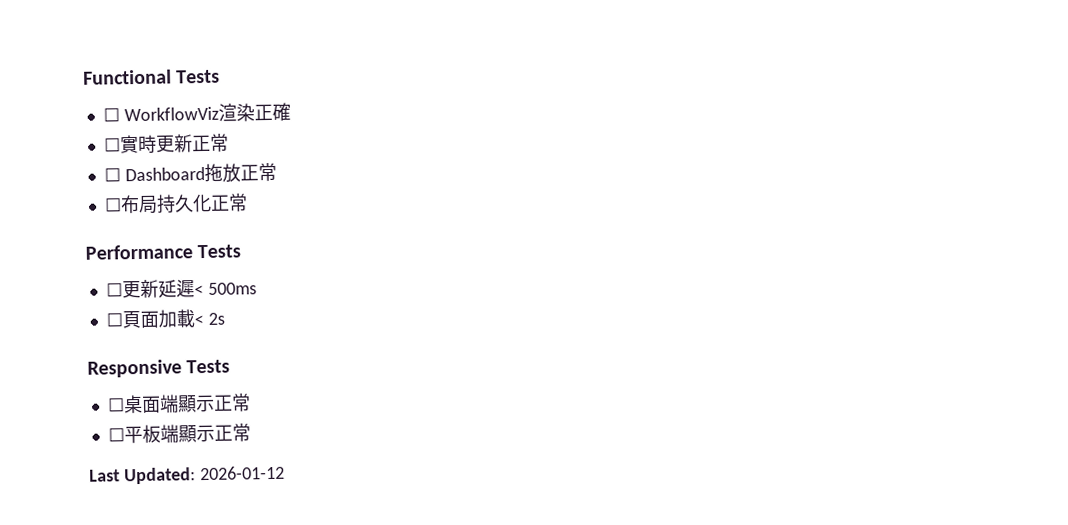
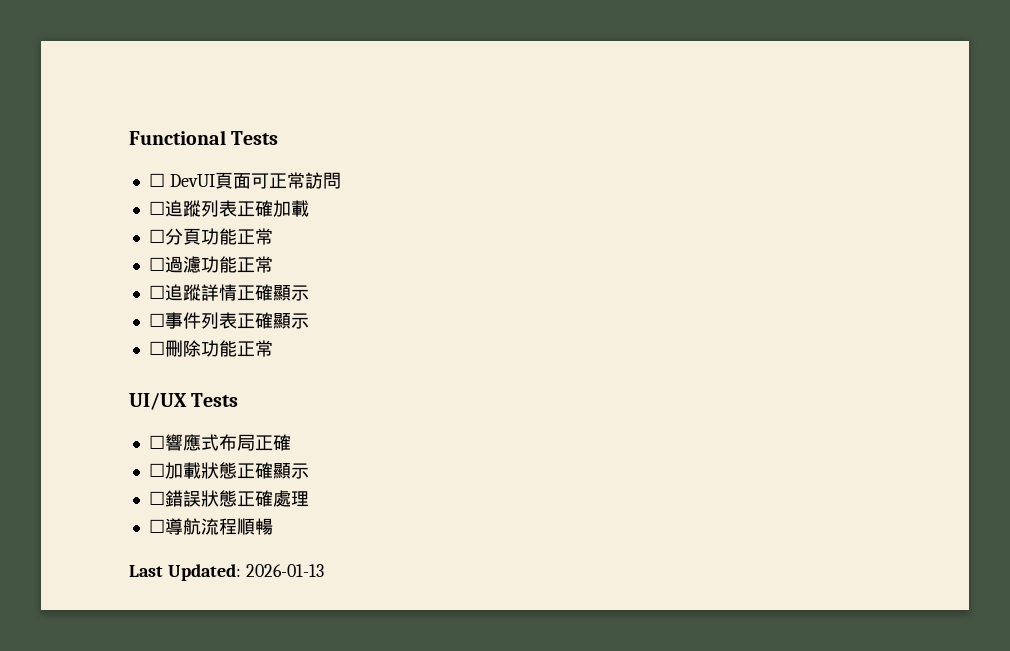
[123,102,291,122] [103,133,229,154] [103,162,277,183] [103,193,248,215] [85,244,242,260] [105,279,257,299] [105,309,225,329] [87,359,231,378] [107,393,251,414] [107,423,251,444] WorkflowViz渲染正確 // ☐實時更新正常 // ☐ Dashboard拖放正常 // ☐布局持久化正常 // Performance Tests // ☐更新延遲< 500ms // ☐頁面加載< 2s // Responsive Tests // ☐桌面端顯示正常 // ☐平板端顯示正常 -> [169,172,341,189] [148,200,309,217] [148,228,273,245] [148,256,273,273] [148,284,309,301] [148,312,309,329] [148,340,273,357] [129,393,239,410] [148,434,291,451] [148,462,309,479] [148,490,309,507] [148,518,273,535] DevUI頁面可正常訪問 // ☐追蹤列表正確加載 // ☐分頁功能正常 // ☐過濾功能正常 // ☐追蹤詳情正確顯示 // ☐事件列表正確顯示 // ☐刪除功能正常 // UI/UX Tests // ☐響應式布局正確 // ☐加載狀態正確顯示 // ☐錯誤狀態正確處理 // ☐導航流程順暢
[199,465,285,481] 2026-01-12 -> [245,564,324,577] 2026-01-13

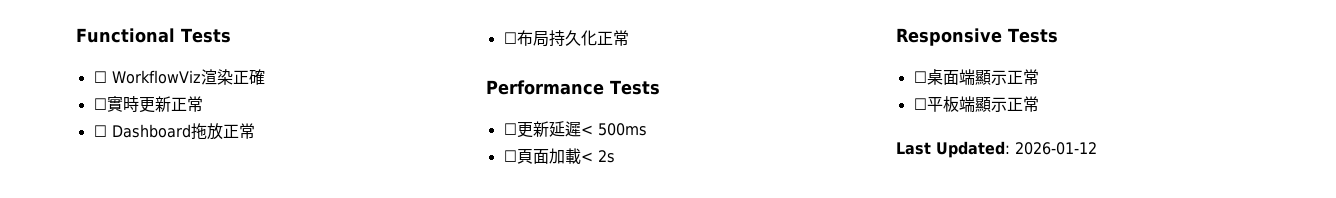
[169,172,341,189] [148,200,309,217] [148,228,273,245] [148,256,273,273] [148,284,309,301] [148,312,309,329] [148,340,273,357] [129,393,239,410] [148,434,291,451] [148,462,309,479] [148,490,309,507] [148,518,273,535] DevUI頁面可正常訪問 // ☐追蹤列表正確加載 // ☐分頁功能正常 // ☐過濾功能正常 // ☐追蹤詳情正確顯示 // ☐事件列表正確顯示 // ☐刪除功能正常 // UI/UX Tests // ☐響應式布局正確 // ☐加載狀態正確顯示 // ☐錯誤狀態正確處理 // ☐導航流程順暢 -> [111,69,265,85] [93,96,203,113] [93,123,255,140] [503,30,629,47] [486,80,660,95] [503,121,647,138] [503,148,615,164] [896,28,1058,46] [913,69,1039,85] [913,96,1039,112] WorkflowViz渲染正確 // ☐實時更新正常 // ☐ Dashboard拖放正常 // ☐布局持久化正常 // Performance Tests // ☐更新延遲< 500ms // ☐頁面加載< 2s // Responsive Tests // ☐桌面端顯示正常 // ☐平板端顯示正常
[245,564,324,577] 2026-01-13 -> [1015,142,1097,155] 2026-01-12

